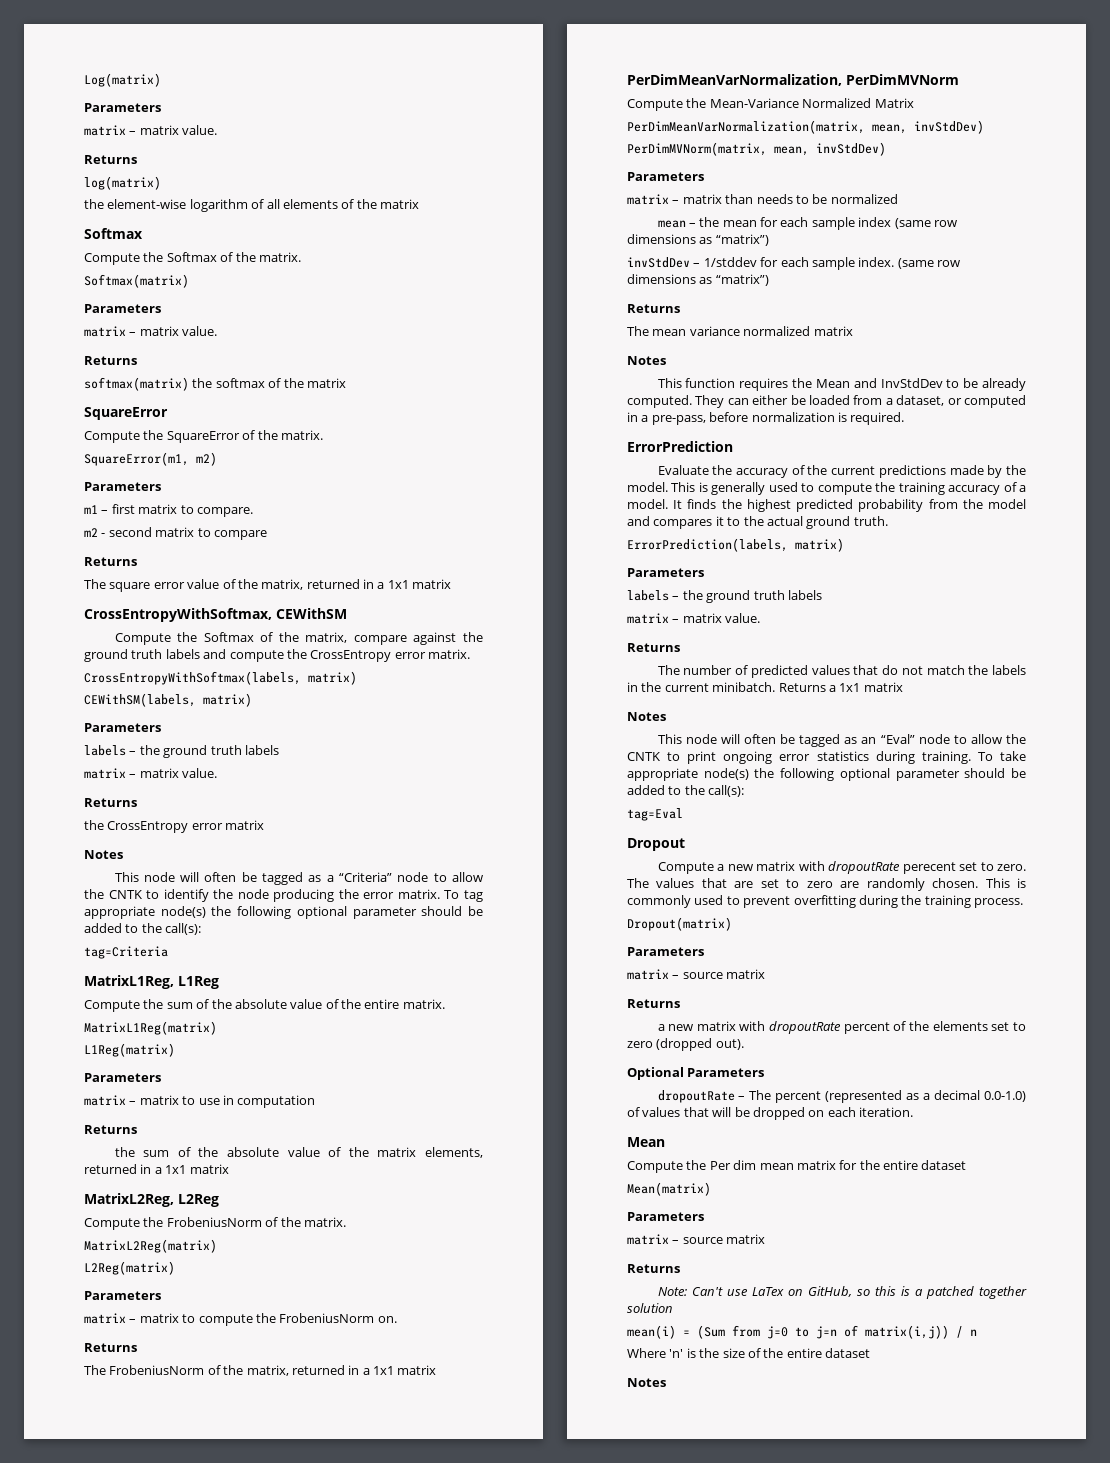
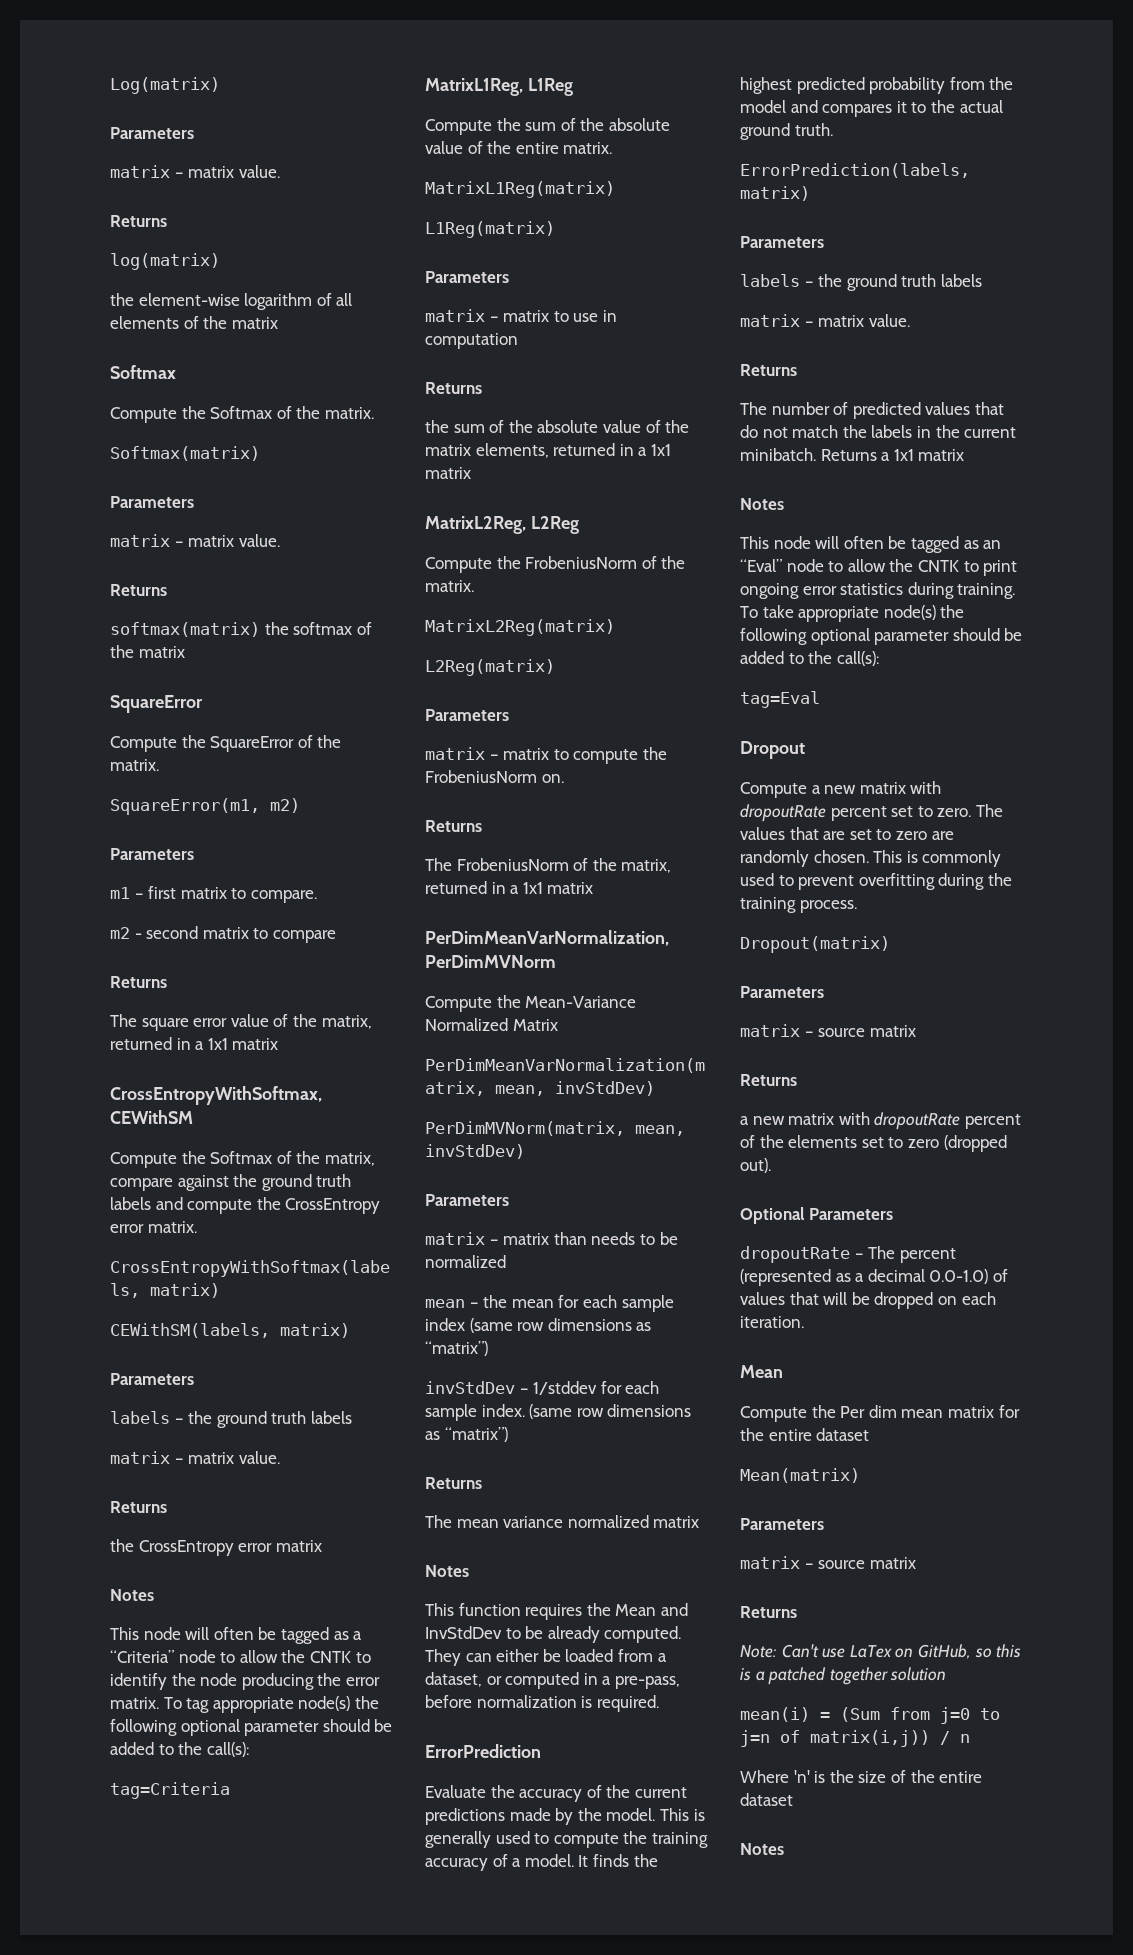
[902,862,956,874] perecent -> [830,806,887,821] percent

